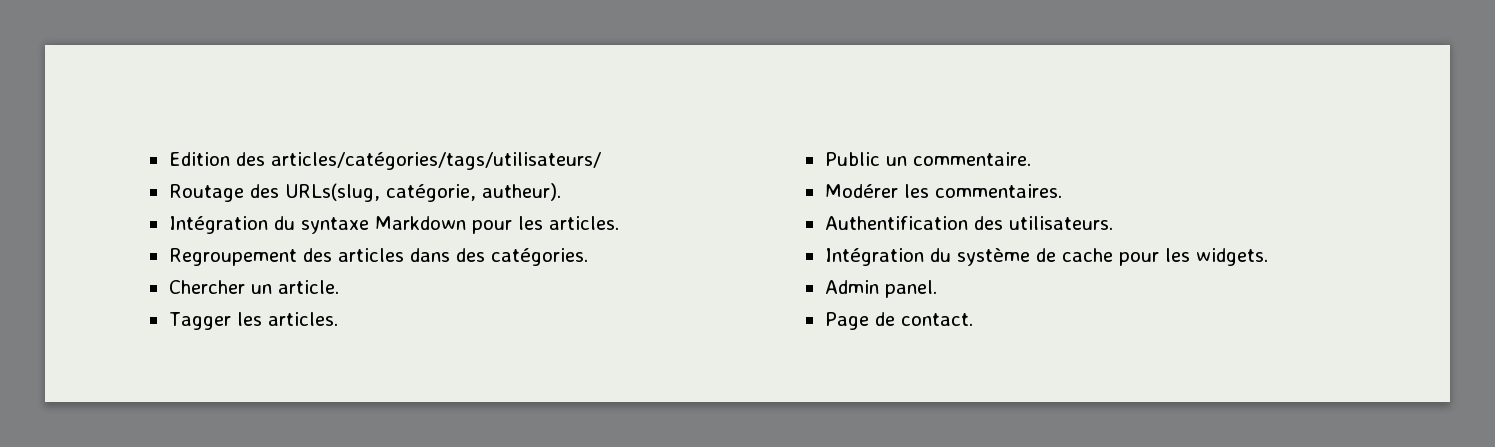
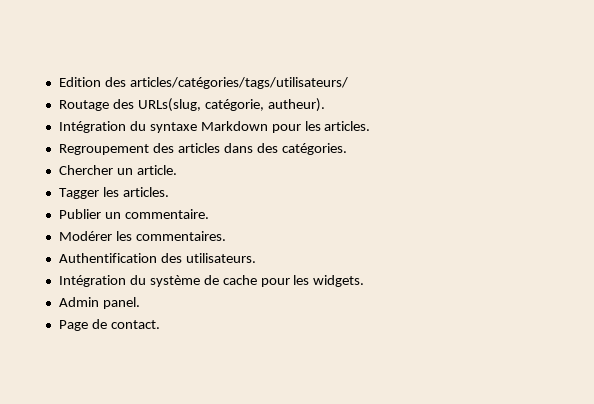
[824,152,880,166] Public -> [58,209,101,219] Publier

